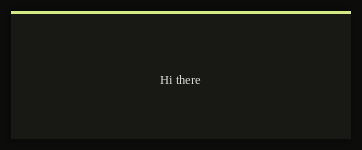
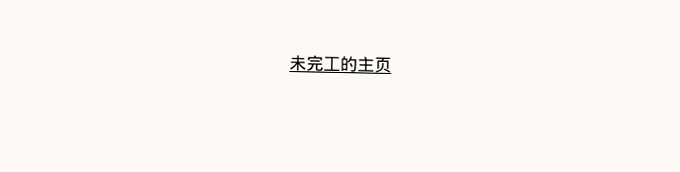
[160,75,201,84] Hi there -> [289,55,392,74] 未完工的主页

